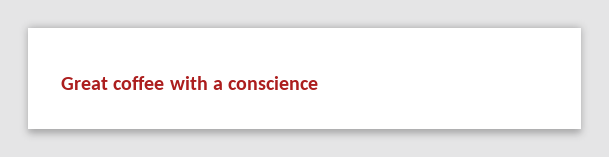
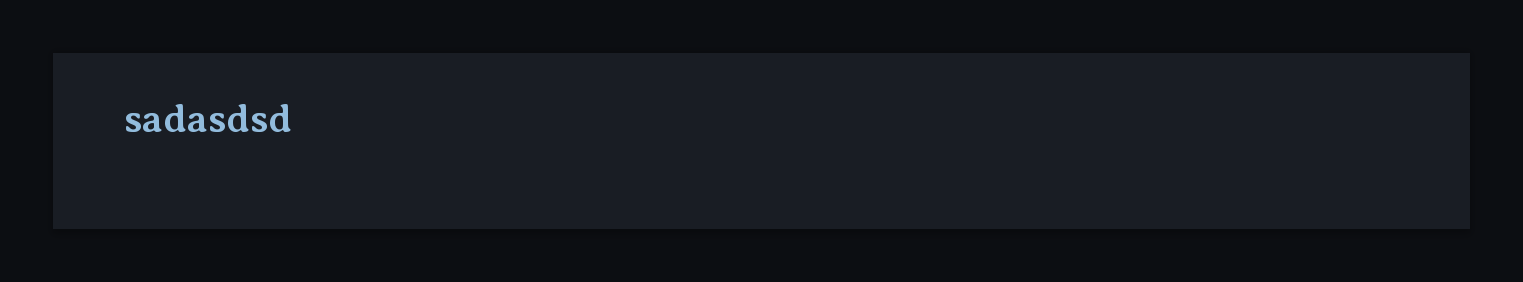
[61,76,319,90] Great coffee with a conscience -> [124,104,292,132] sadasdsd

